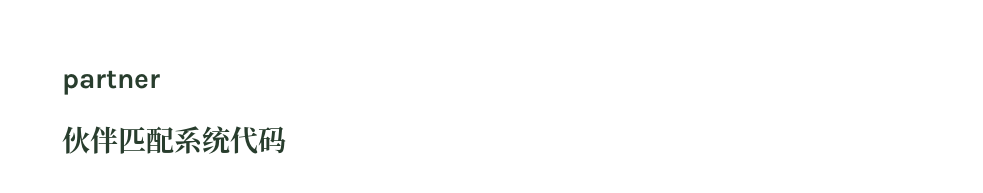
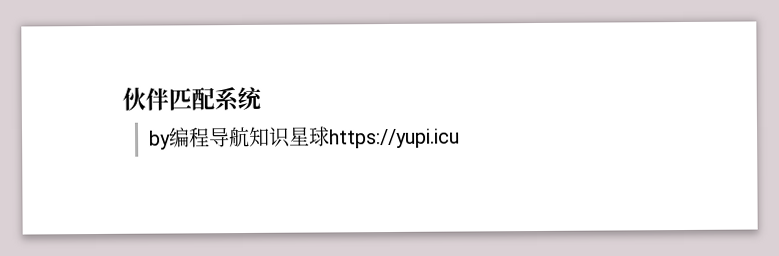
[62,70,160,95] partner // -> (122, 99) none
[230,126,286,155] 代码 -> [149,126,461,150] // by编程导航知识星球https://yupi.icu

